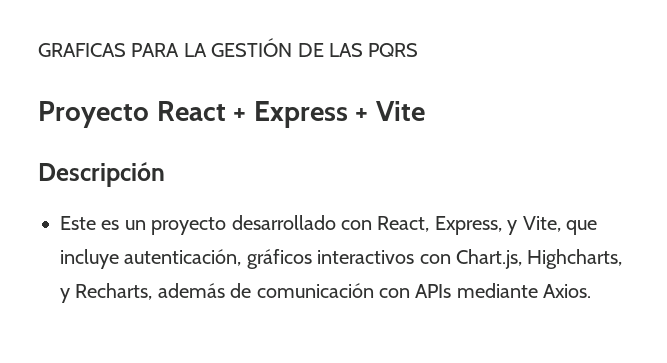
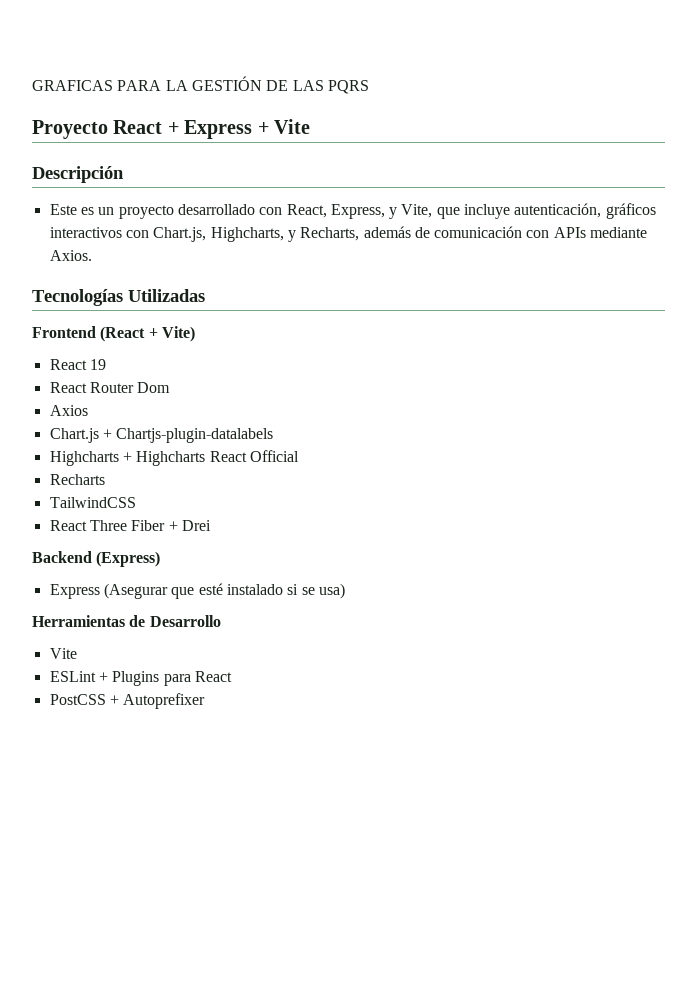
(592, 291) none -> [32,289,205,306] [32,326,195,342] [49,359,106,370] [49,382,171,393] [49,405,88,416] [49,428,274,443] [49,450,299,466] [49,474,105,485] [49,497,136,508] [49,520,211,531] [32,551,161,567] [49,583,345,599] [32,615,221,627] [49,648,77,659] [49,671,232,686] [49,693,206,709] // Tecnologías Utilizadas // Frontend (React + Vite) // React 19 // React Router Dom // Axios // Chart.js + Chartjs-plugin-datalabels // Highcharts + Highcharts React Official // Recharts // TailwindCSS // React Three Fiber + Drei // Backend (Express) // Express (Asegurar que esté instalado si se usa) // Herramientas de Desarrollo // Vite // ESLint + Plugins para React // PostCSS + Autoprefixer

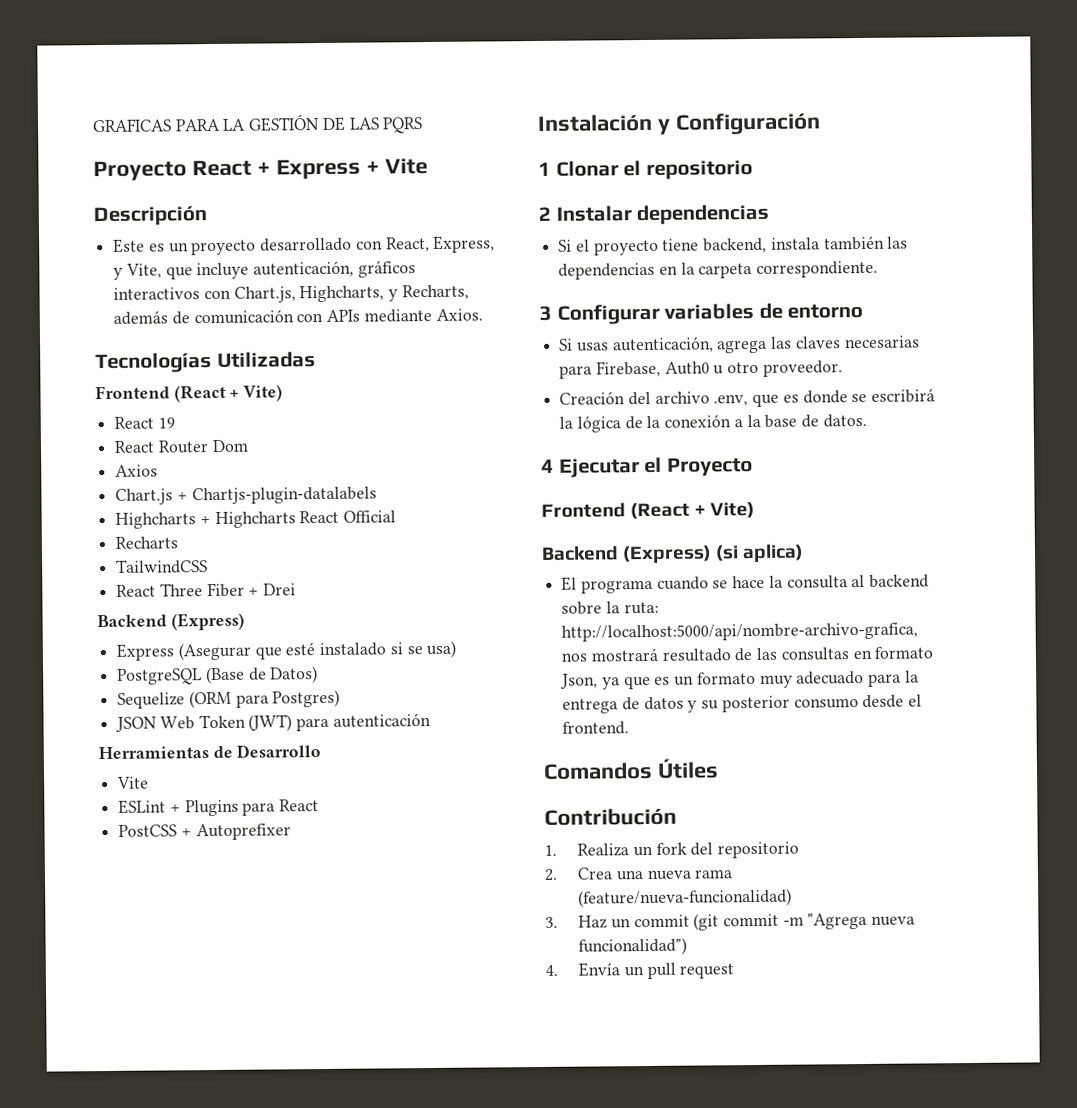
(345, 591) none -> [117,666,319,685] [117,689,341,709] [115,713,431,732] // PostgreSQL (Base de Datos) // Sequelize (ORM para Postgres) // JSON Web Token (JWT) para autenticación
(206, 701) none -> [537,112,821,135] [538,160,753,180] [538,203,770,226] [558,235,909,256] [558,260,879,280] [539,302,864,325] [559,335,920,354] [559,360,843,379] [559,388,936,408] [559,413,867,433] [541,456,753,478] [541,501,756,520] [541,543,805,564] [561,574,930,594] [561,601,659,615] [561,622,919,642] [561,646,934,662] [560,670,919,690] [562,694,923,714] [562,721,630,735] [543,758,719,780] [544,807,677,826] [544,841,800,859] [544,867,734,881] [578,888,793,908] [545,912,916,931] [578,937,688,956] [545,962,735,980] // Instalación y Configuración // 1 Clonar el repositorio // 2 Instalar dependencias // Si el proyecto tiene backend, instala también las dependencias en la carpeta correspondiente. // 3 Configurar variables de entorno // Si usas autenticación, agrega las claves necesarias para Firebase, Auth0 u otro proveedor. // Creación del archivo .env, que es donde se escribirá la lógica de la conexión a la base de datos. // 4 Ejecutar el Proyecto // Frontend (React + Vite) // Backend (Express) (si aplica) // El programa cuando se hace la consulta al backend sobre la ruta: http://localhost:5000/api/nombre-archivo-grafica, nos mostrará resultado de las consultas en formato Json, ya que es un formato muy adecuado para la entrega de datos y su posterior consumo desde el frontend. // Comandos Útiles // Contribución // 1. Realiza un fork del repositorio // 2. Crea una nueva rama (feature/nueva-funcionalidad) // 3. Haz un commit (git commit -m "Agrega nueva funcionalidad") // 4. Envía un pull request

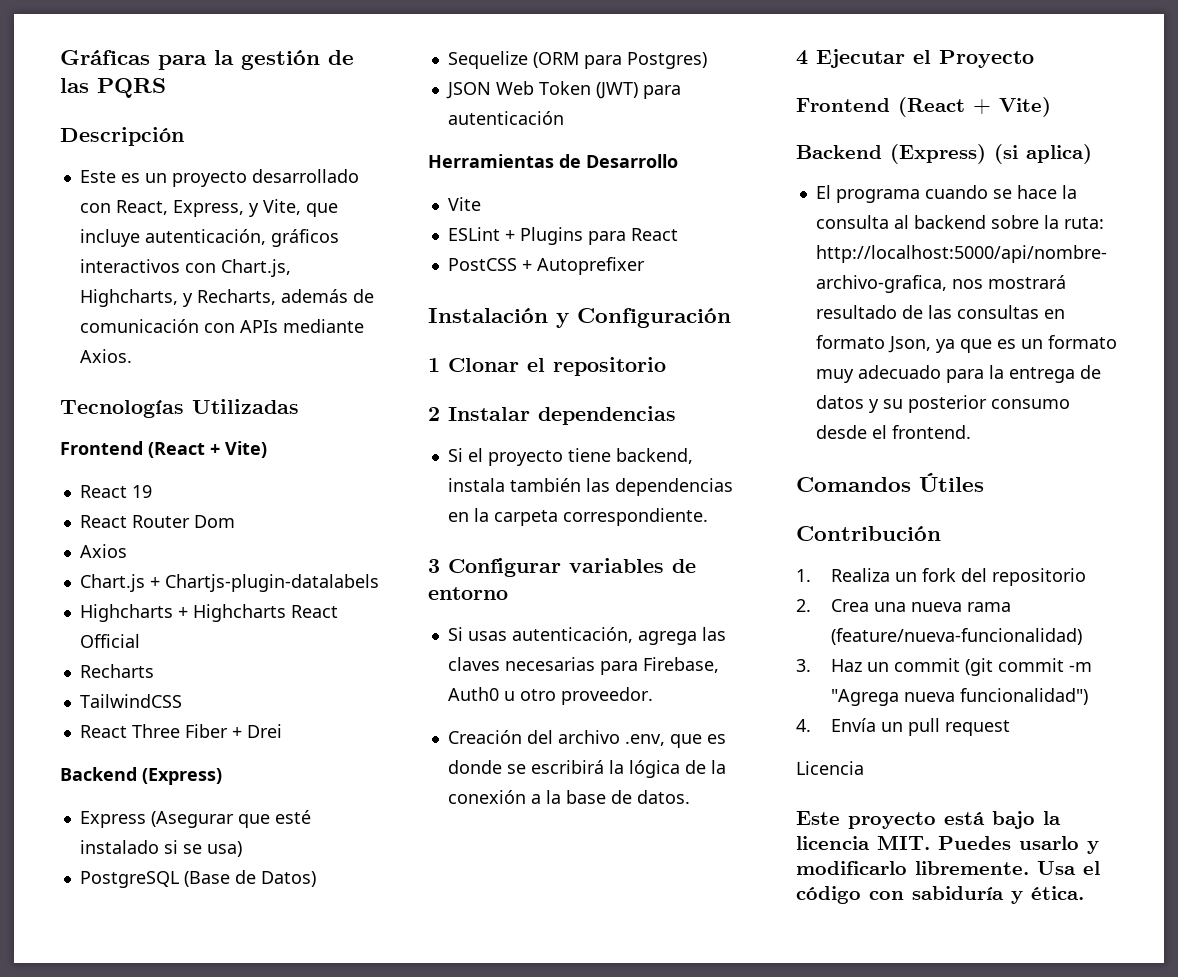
[92,114,424,134] [93,158,428,182] GRAFICAS PARA LA GESTIÓN DE LAS PQRS // Proyecto React + Express + Vite -> [60,50,354,70] [60,78,166,98] Gráficas para la gestión de las PQRS
(735, 971) none -> [796,761,864,775] [796,811,1061,829] [796,835,1099,854] [796,861,1100,875] [796,886,1084,904] // Licencia // Este proyecto está bajo la licencia MIT. Puedes usarlo y modificarlo libremente. Usa el código con sabiduría y ética.

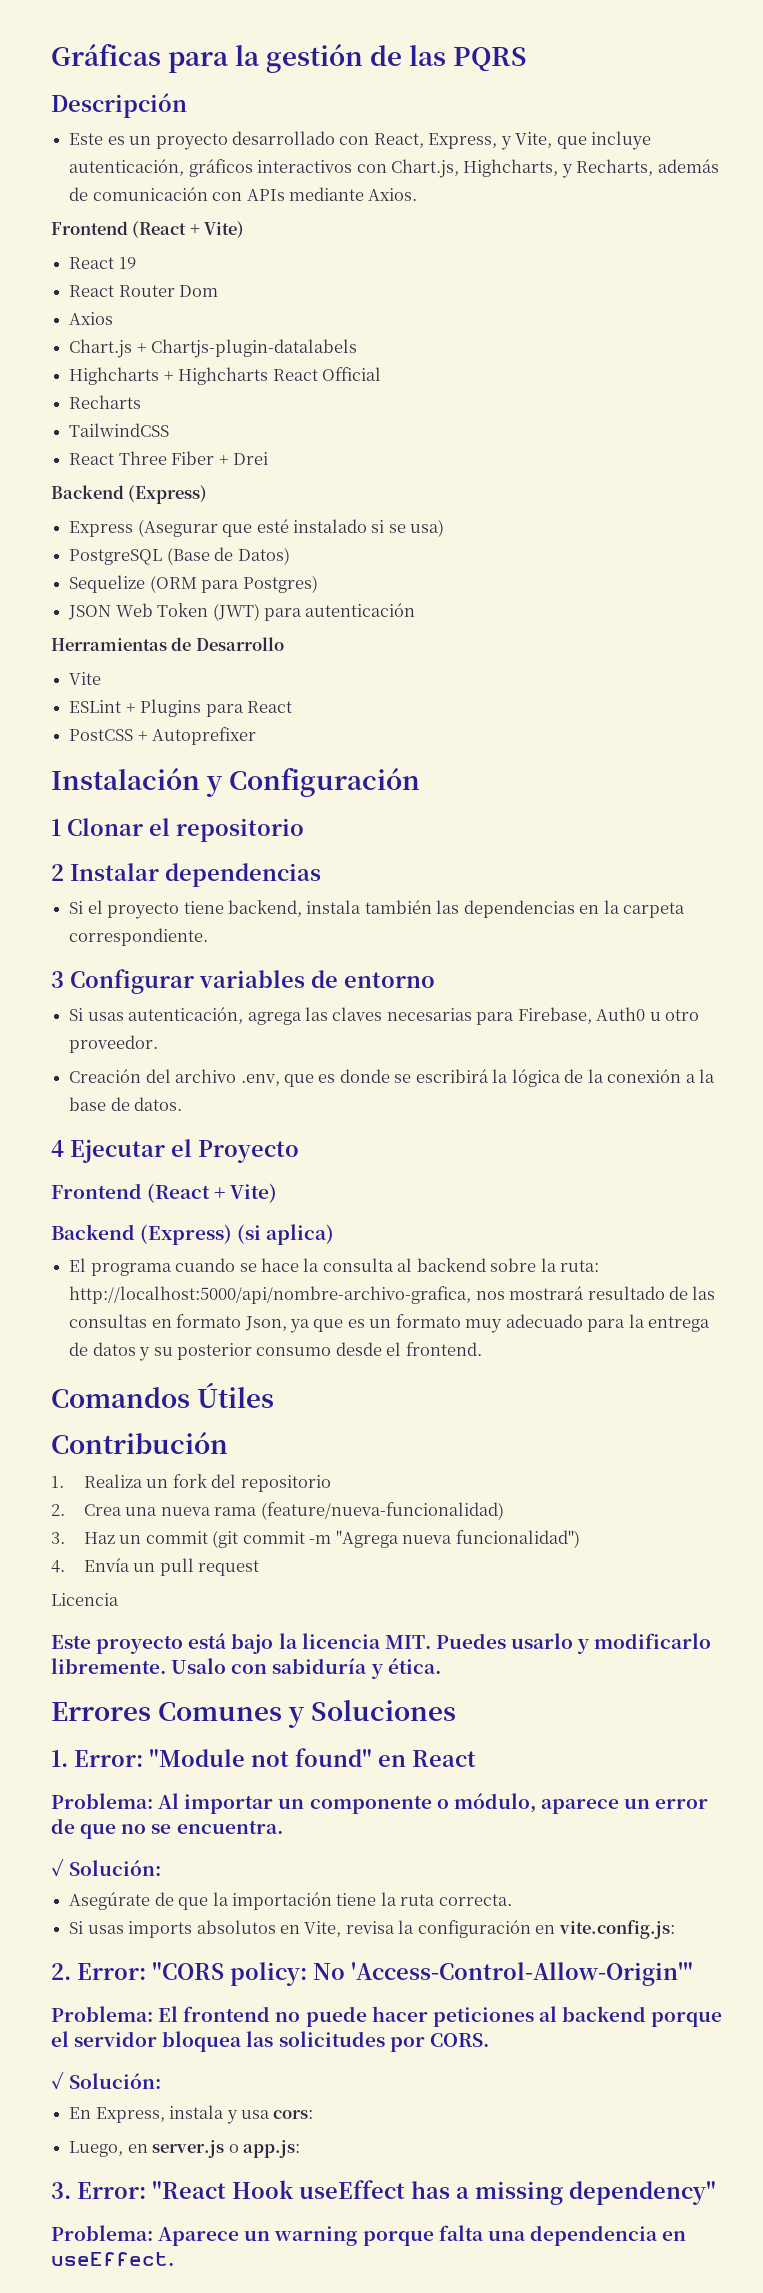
[60,399,299,418] // Tecnologías Utilizadas -> (418, 194) none
[1037,861,1100,875] [796,886,861,904] Usa el código -> [171,1658,227,1674] Usalo
(1084, 893) none -> [51,1700,457,1728] [51,1748,476,1767] [51,1793,709,1814] [51,1818,283,1839] [51,1858,162,1876] [69,1892,512,1910] [69,1920,675,1939] [51,1962,693,1986] [51,2006,723,2027] [51,2031,489,2052] [51,2071,162,2089] [69,2105,314,2124] [69,2140,300,2158] [51,2180,716,2205] [51,2225,687,2246] [51,2252,174,2266] // Errores Comunes y Soluciones // 1. Error: "Module not found" en React // Problema: Al importar un componente o módulo, aparece un error de que no se encuentra. // ✓ Solución: // Asegúrate de que la importación tiene la ruta correcta. // Si usas imports absolutos en Vite, revisa la configuración en vite.config.js: // 2. Error: "CORS policy: No 'Access-Control-Allow-Origin'" // Problema: El frontend no puede hacer peticiones al backend porque el servidor bloquea las solicitudes por CORS. // ✓ Solución: // En Express, instala y usa cors: // Luego, en server.js o app.js: // 3. Error: "React Hook useEffect has a missing dependency" // Problema: Aparece un warning porque falta una dependencia en useEffect.

